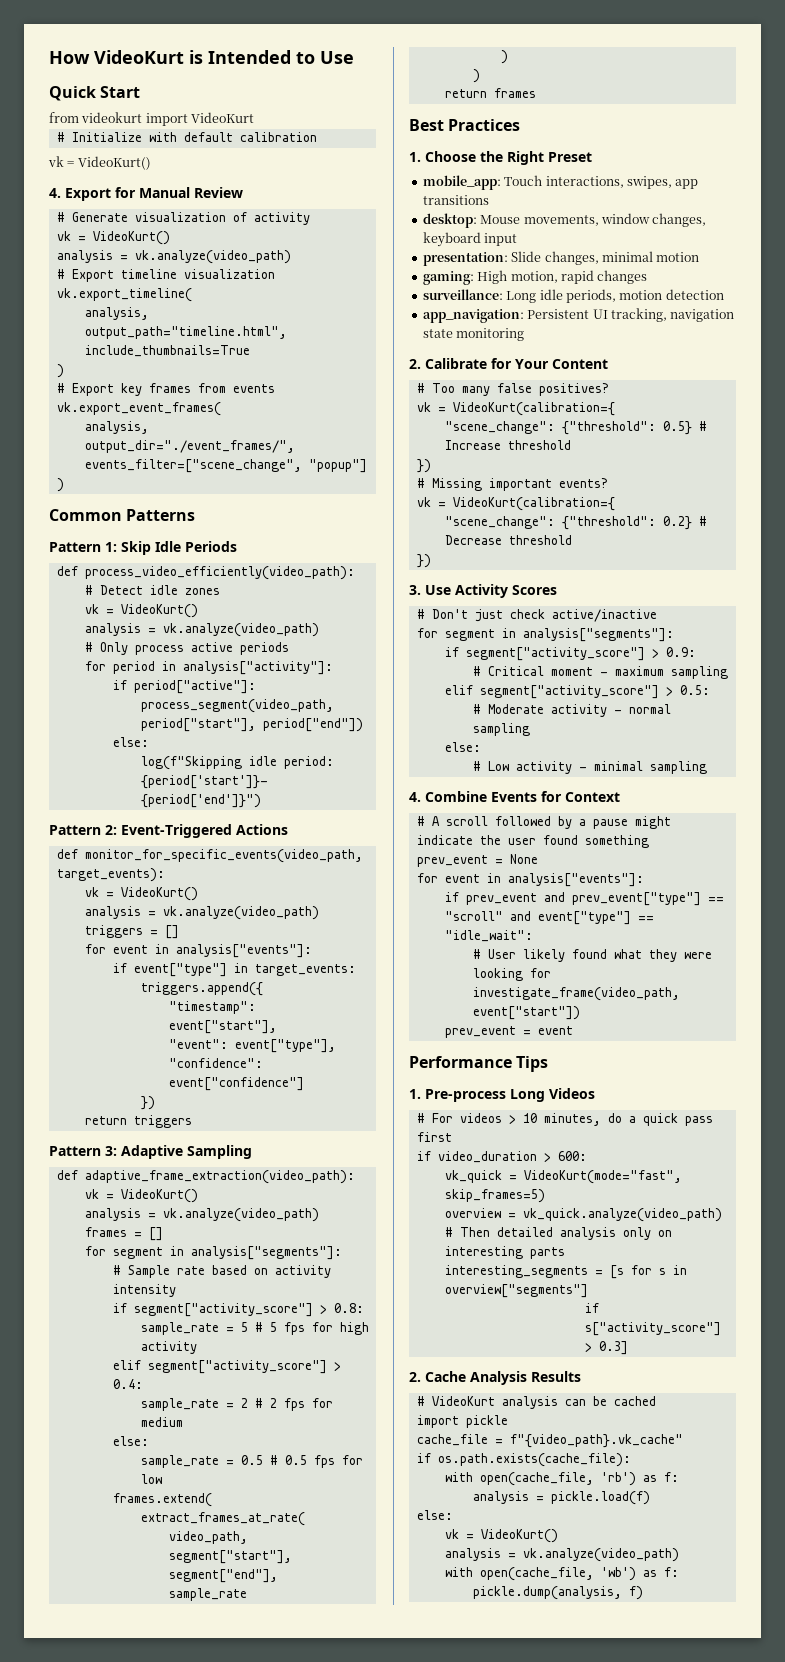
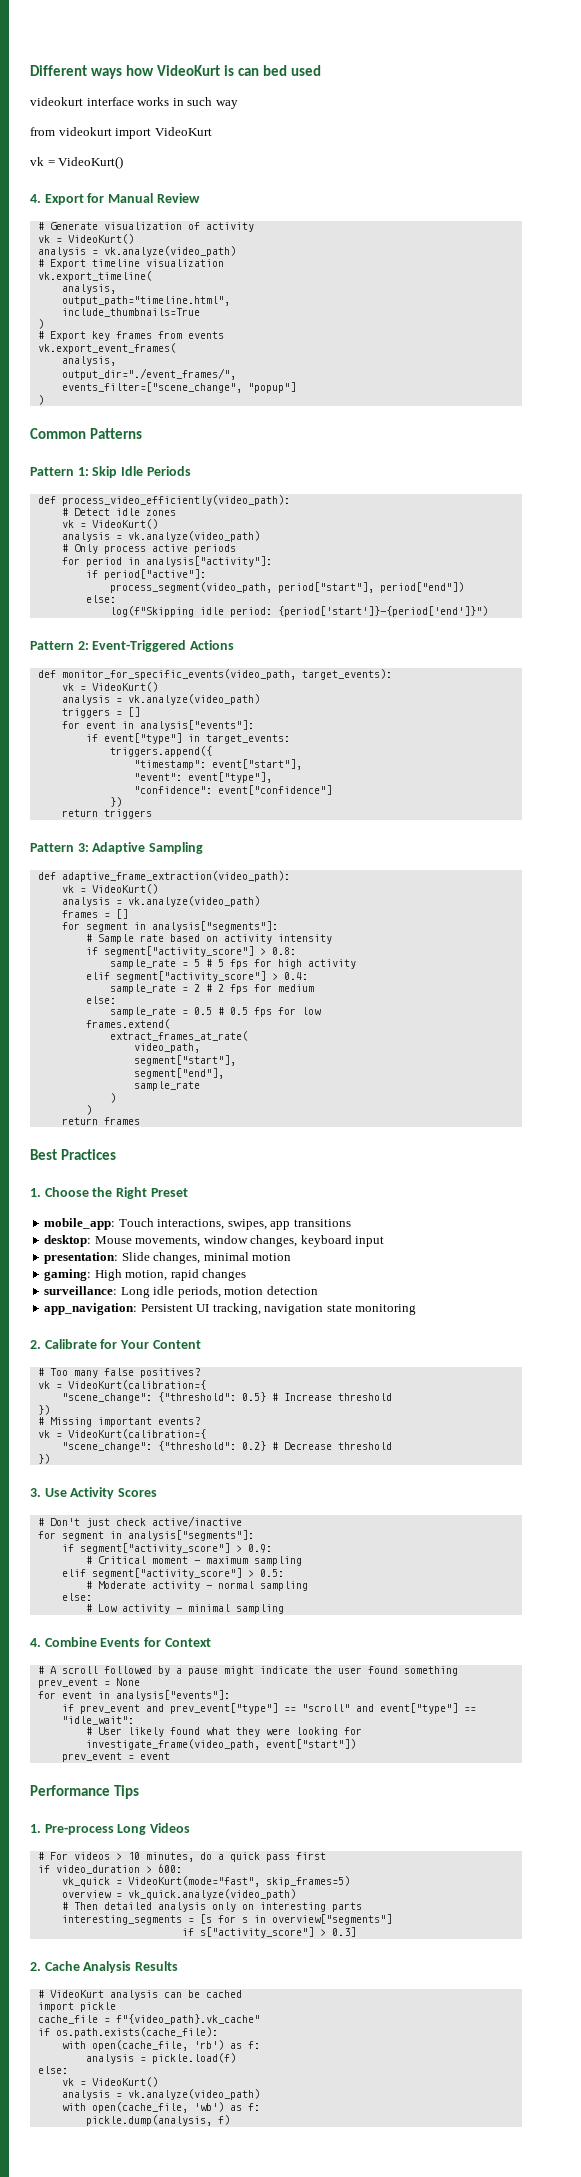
[49,50,354,64] [49,86,141,101] How VideoKurt is Intended to Use // Quick Start -> [30,65,322,79] [30,97,238,109] Different ways how VideoKurt is can bed used // videokurt interface works in such way
[56,132,317,142] // # Initialize with default calibration -> (212, 131) none

